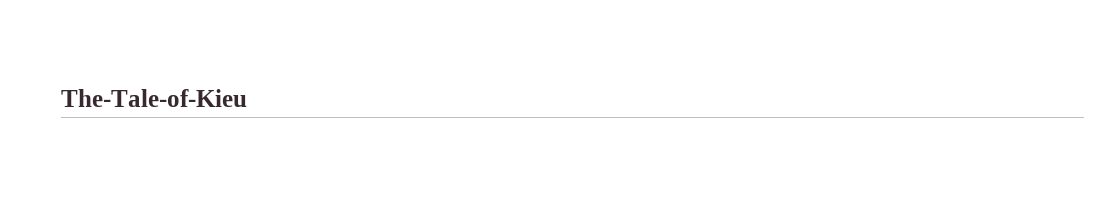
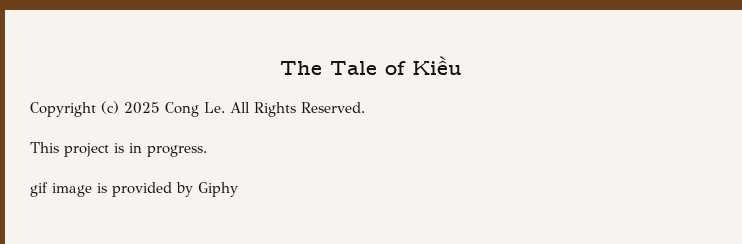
[61,89,247,107] The-Tale-of-Kieu -> [280,56,462,75] [30,101,365,117] [30,142,207,157] [30,182,238,197] The Tale of Kiều // Copyright (c) 2025 Cong Le. All Rights Reserved. // This project is in progress. // gif image is provided by Giphy

